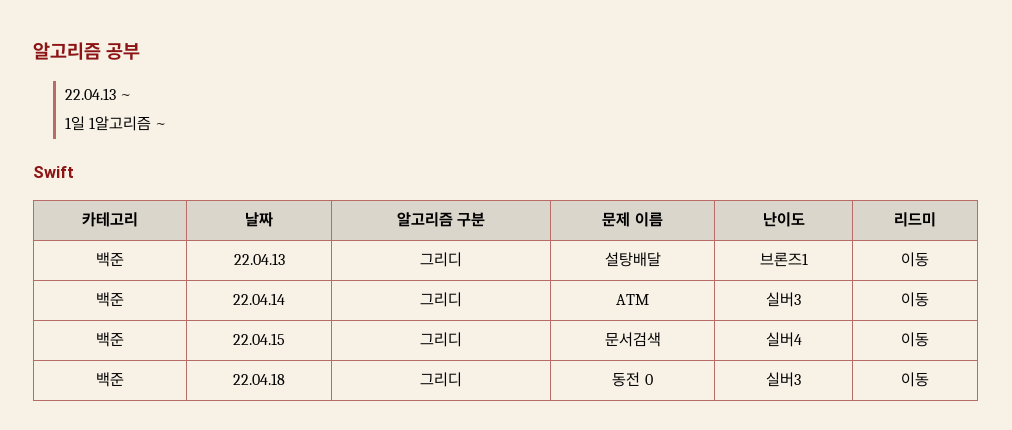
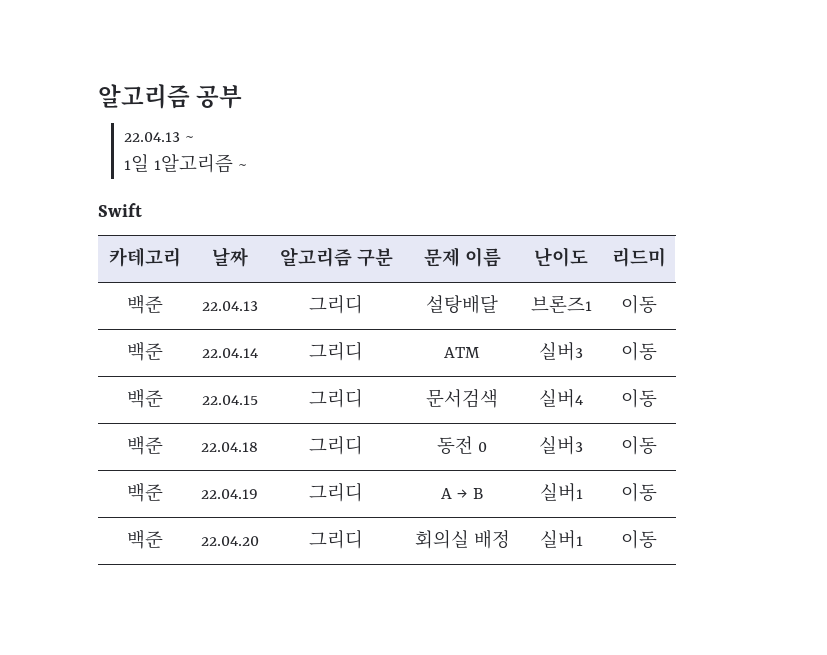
(929, 379) none -> [126,483,163,502] [201,489,258,499] [309,482,363,502] [441,488,483,499] [539,483,583,502] [620,483,657,502] [126,530,163,549] [200,536,259,546] [309,529,363,549] [414,529,510,549] [539,530,583,549] [620,530,657,549] // 백준 | 22.04.19 | 그리디 | A → B | 실버1 | 이동 // 백준 | 22.04.20 | 그리디 | 회의실 배정 | 실버1 | 이동

